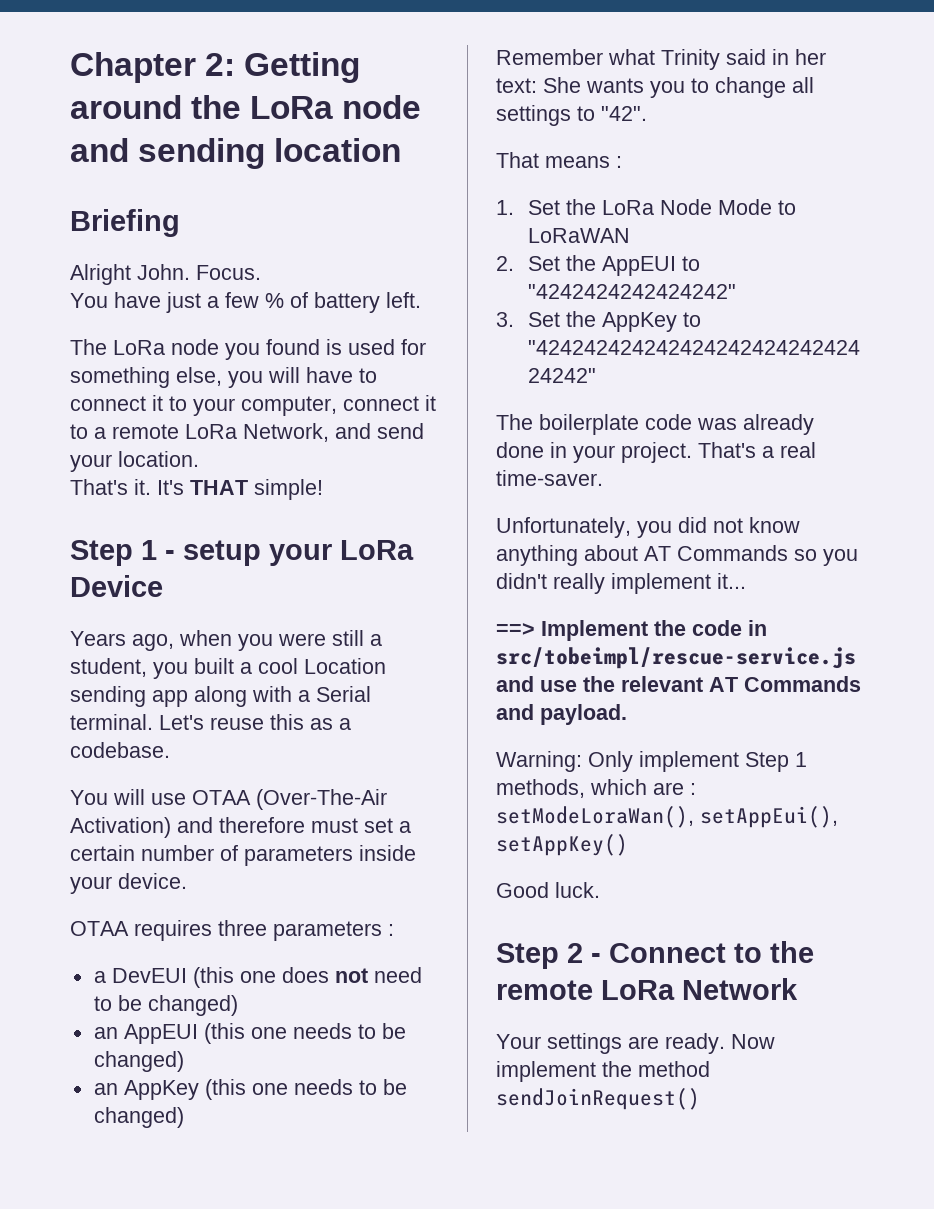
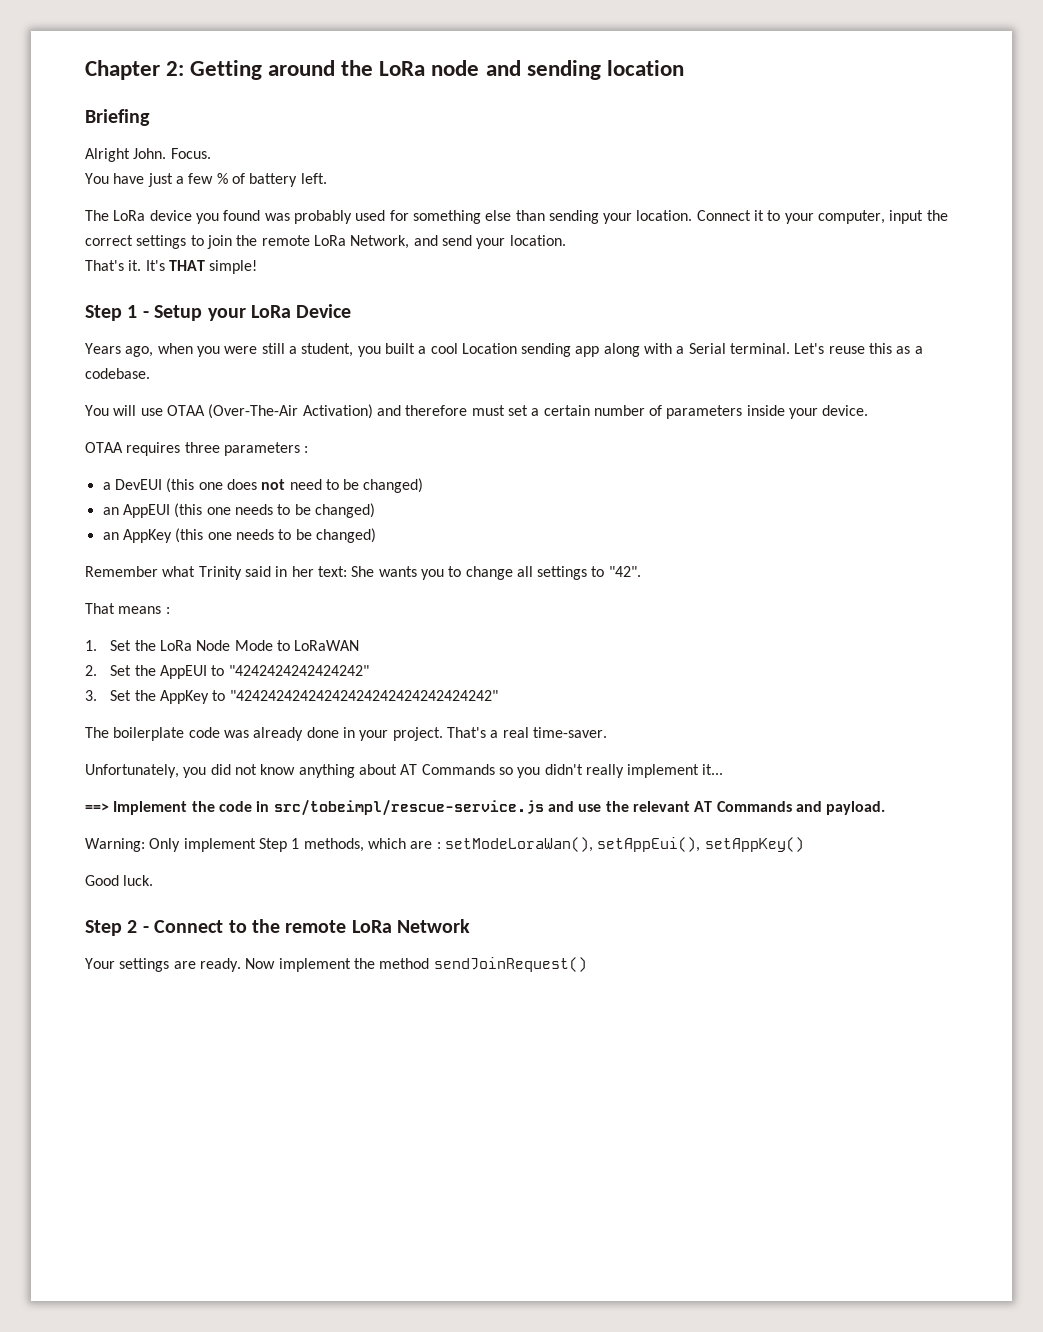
[171,339,219,355] node -> [149,210,192,221] device
[326,339,342,355] is -> [264,210,352,224] was probably
[176,367,377,388] [70,395,436,416] [70,424,106,439] else, you will have to connect it to your computer, connect it to a -> [485,210,948,224] [85,235,258,249] else than sending your location. Connect it to your computer, input the correct settings to join the
[183,540,261,566] setup -> [154,305,203,321] Setup

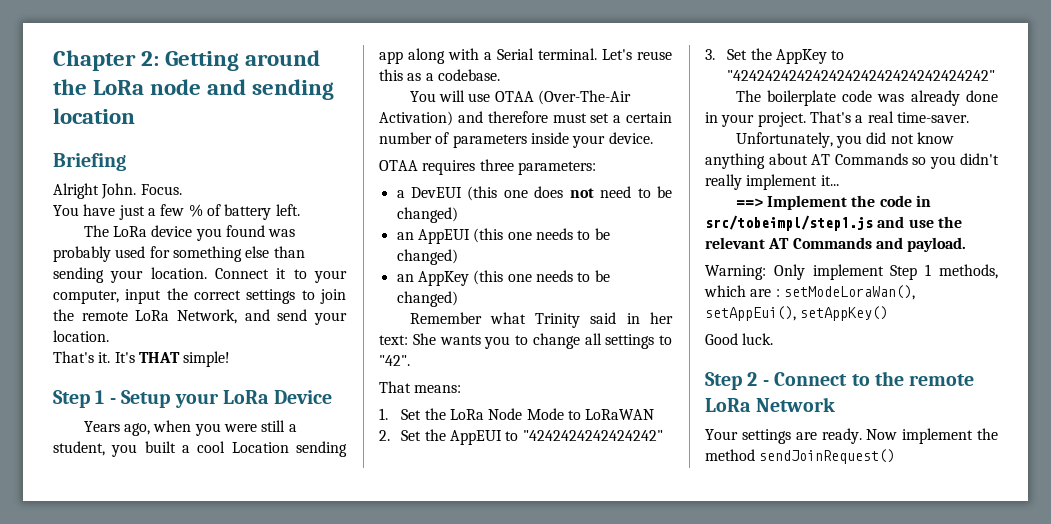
[223,442,309,456] parameters : -> [517,161,596,175] parameters:
[118,606,170,614] means : -> [414,385,462,393] means:
[273,799,544,816] src/tobeimpl/rescue-service.js -> [705,215,873,231] src/tobeimpl/step1.js

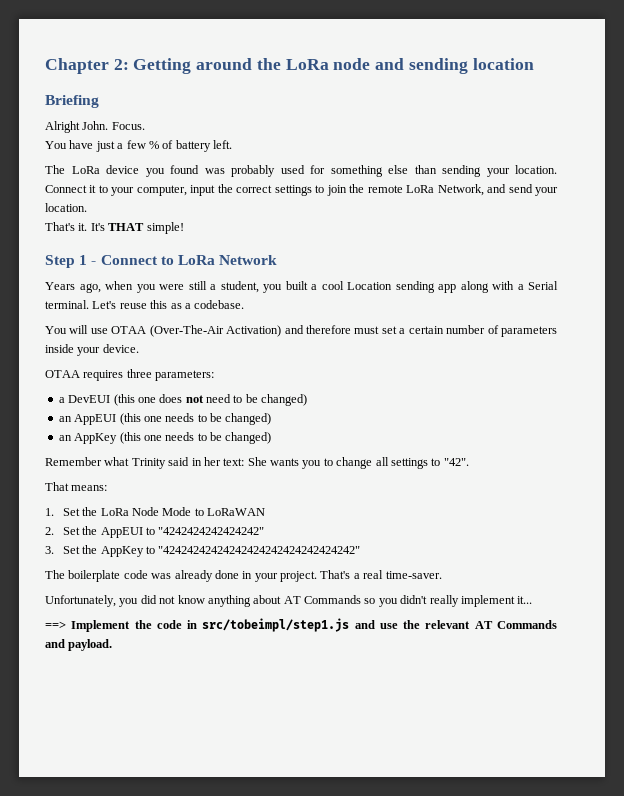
[121,390,333,408] Setup your LoRa Device -> [100,255,278,265] Connect to LoRa Network
[705,264,998,280] [704,285,915,300] [705,306,889,321] [705,333,774,345] [705,371,975,390] [705,397,836,412] [705,428,998,444] [705,449,896,464] // Warning: Only implement Step 1 methods, which are : setModeLoraWan(), setAppEui(), setAppKey() // Good luck. // Step 2 - Connect to the remote LoRa Network // Your settings are ready. Now implement the method sendJoinRequest() -> (113, 645) none

